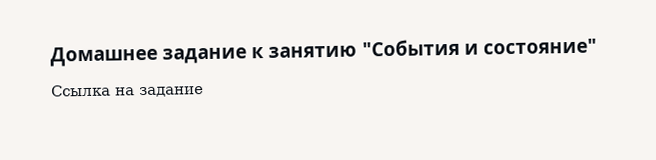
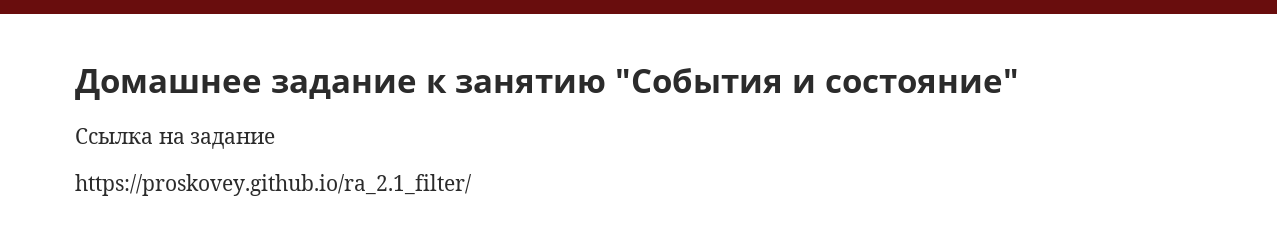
(204, 92) none -> [75,174,472,196] // https://proskovey.github.io/ra_2.1_filter/

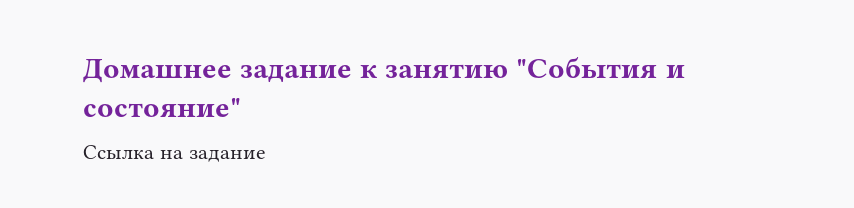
[75,174,472,196] // https://proskovey.github.io/ra_2.1_filter/ -> (266, 155) none

